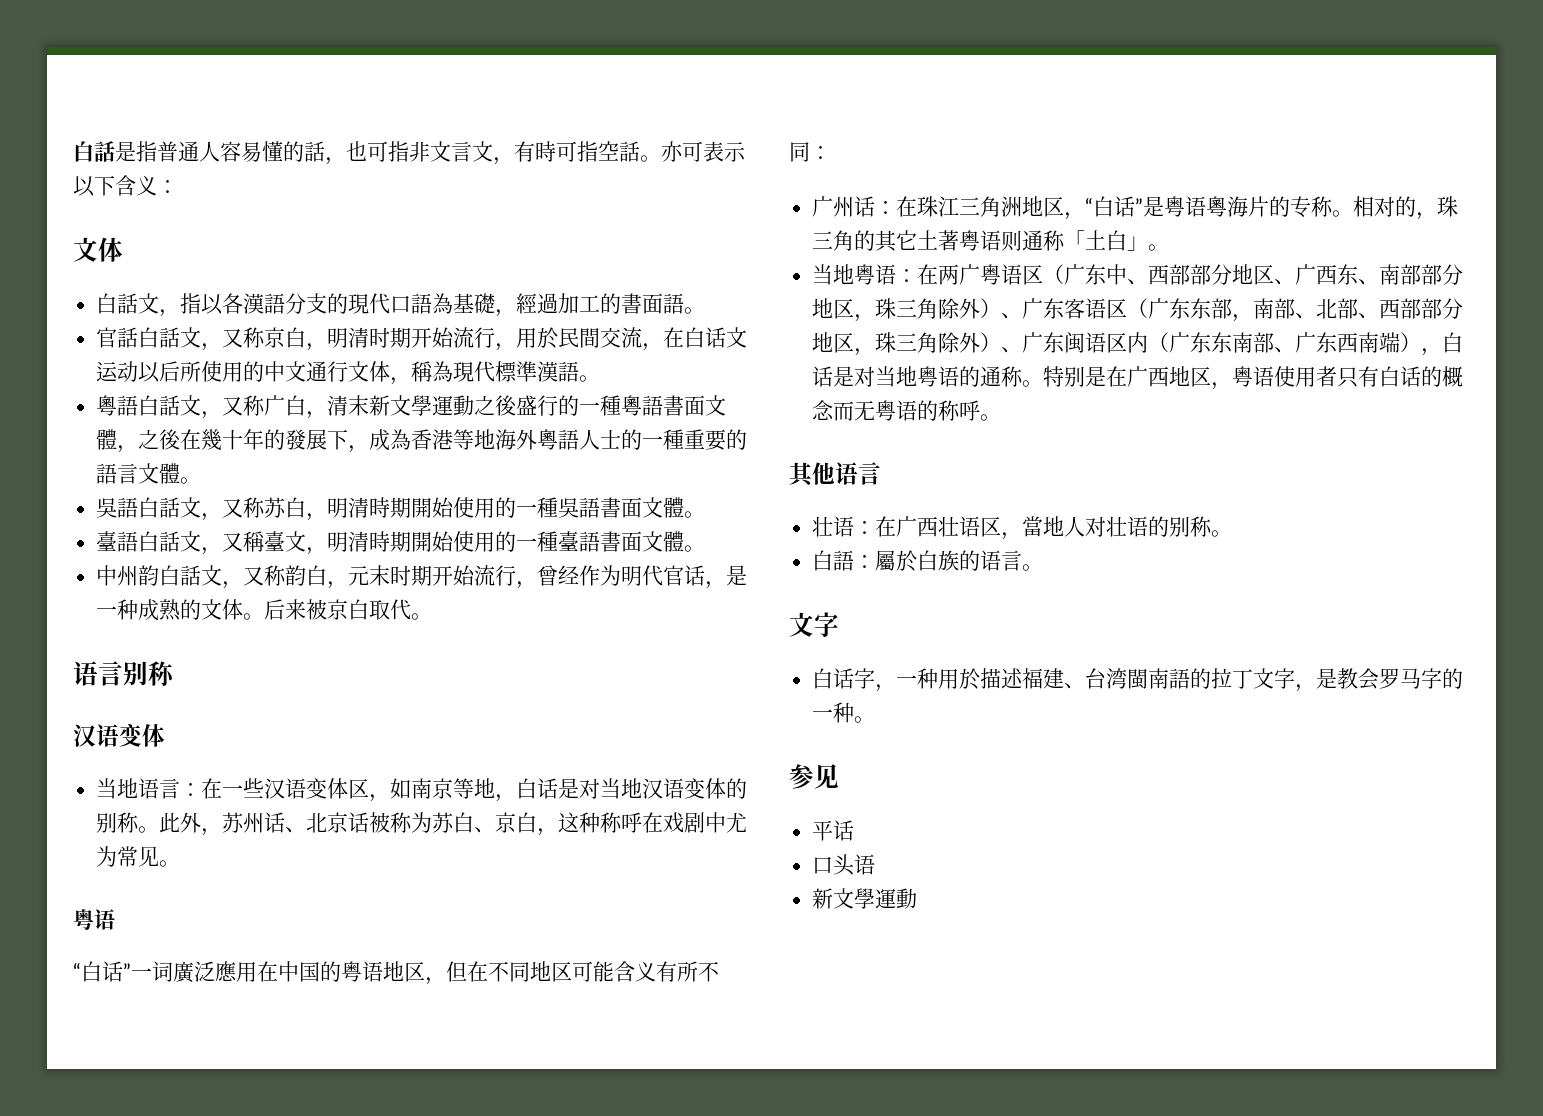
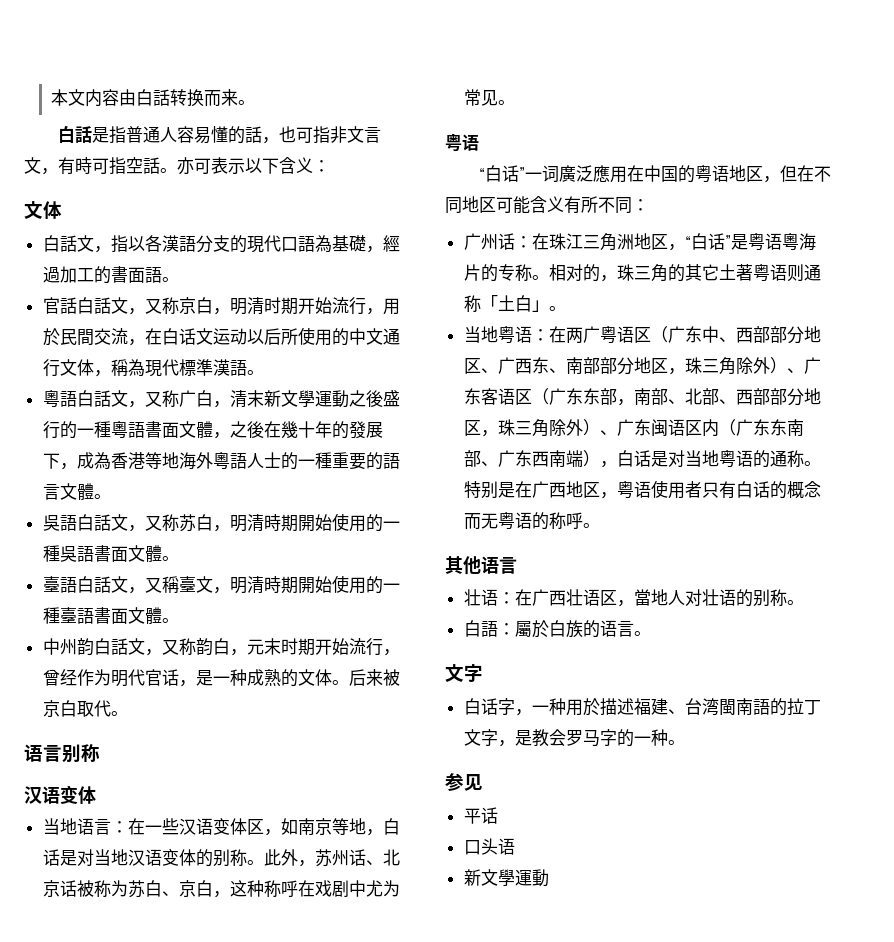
(73, 151) none -> [50,89,255,107] 本文内容由白話转换而来。 //

